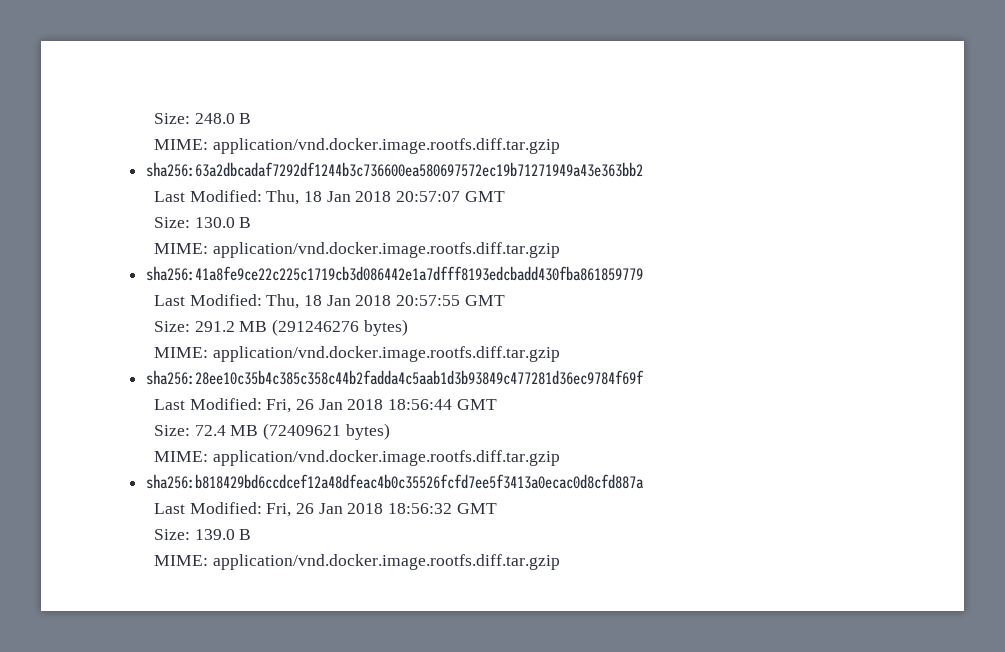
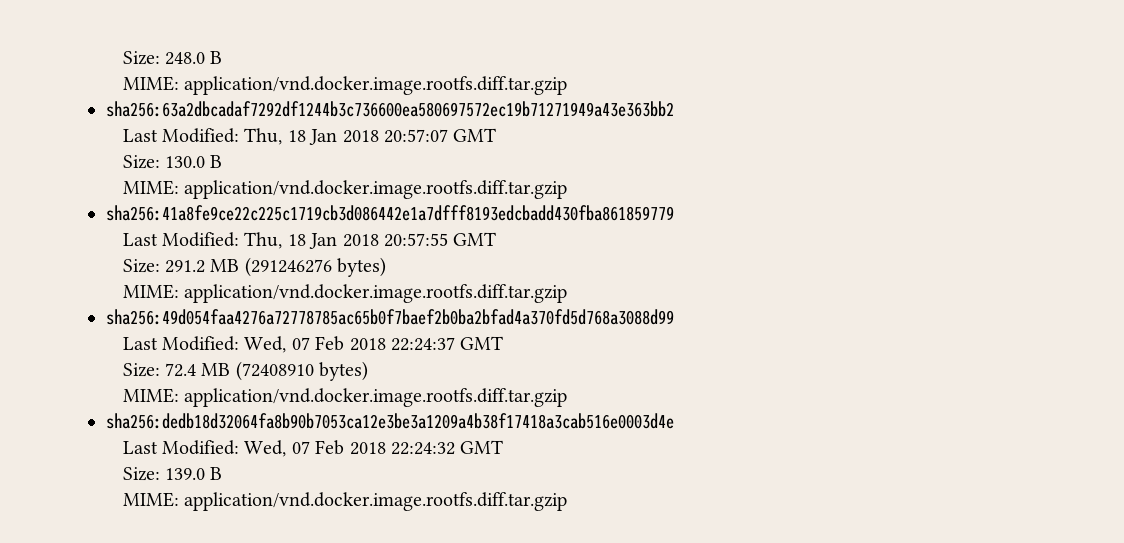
[145,370,644,385] [153,398,453,413] sha256:28ee10c35b4c385c358c44b2fadda4c5aab1d3b93849c477281d36ec9784f69f // Last Modified: Fri, 26 Jan 2018 18:56:44 -> [106,309,675,325] [122,336,455,353] sha256:49d054faa4276a72778785ac65b0f7baef2b0ba2bfad4a370fd5d768a3088d99 // Last Modified: Wed, 07 Feb 2018 22:24:37
[263,423,390,440] [153,450,560,466] [145,474,644,489] [153,502,453,517] (72409621 bytes) // MIME: application/vnd.docker.image.rootfs.diff.tar.gzip // sha256:b818429bd6ccdcef12a48dfeac4b0c35526fcfd7ee5f3413a0ecac0d8cfd887a // Last Modified: Fri, 26 Jan 2018 18:56:32 -> [235,361,369,381] [122,388,567,407] [106,413,675,429] [122,440,455,457] (72408910 bytes) // MIME: application/vnd.docker.image.rootfs.diff.tar.gzip // sha256:dedb18d32064fa8b90b7053ca12e3be3a1209a4b38f17418a3cab516e0003d4e // Last Modified: Wed, 07 Feb 2018 22:24:32

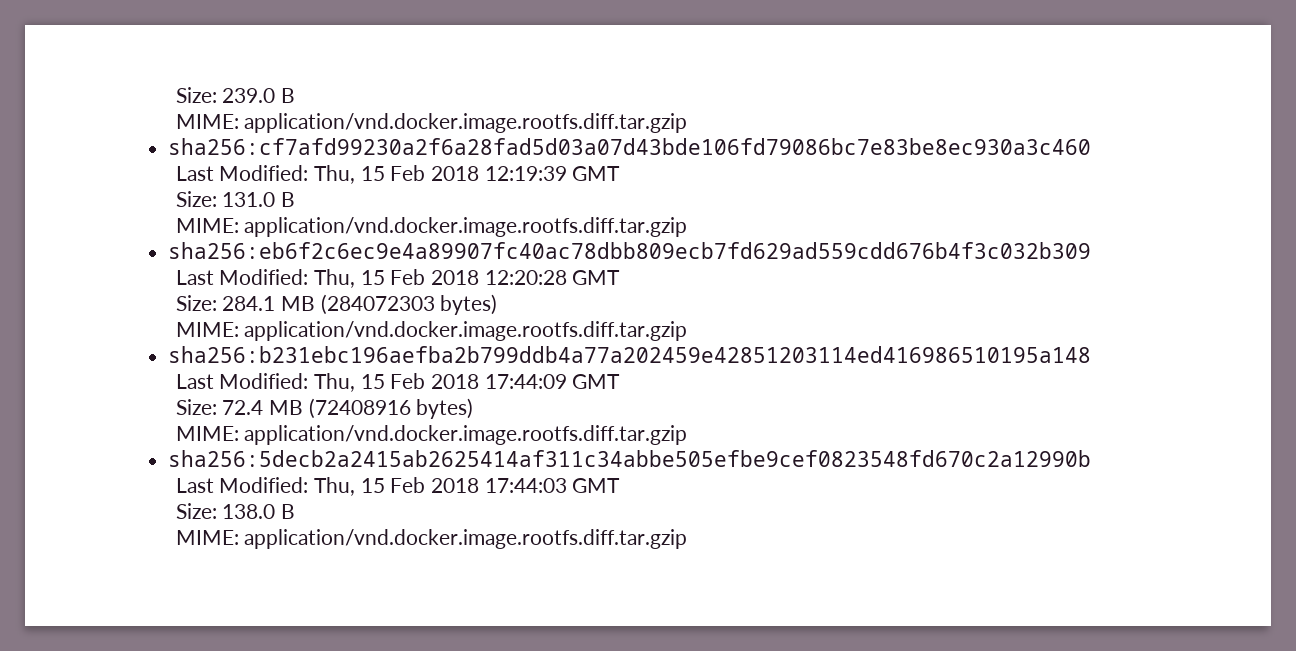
[122,51,223,65] [122,76,567,95] [106,101,675,117] [122,128,497,145] [122,155,223,169] [122,180,567,199] [106,205,675,221] [122,232,497,249] [122,257,387,277] [122,284,567,303] [106,309,675,325] [122,336,455,353] Size: 248.0 B // MIME: application/vnd.docker.image.rootfs.diff.tar.gzip // sha256:63a2dbcadaf7292df1244b3c736600ea580697572ec19b71271949a43e363bb2 // Last Modified: Thu, 18 Jan 2018 20:57:07 GMT // Size: 130.0 B // MIME: application/vnd.docker.image.rootfs.diff.tar.gzip // sha256:41a8fe9ce22c225c1719cb3d086442e1a7dfff8193edcbadd430fba861859779 // Last Modified: Thu, 18 Jan 2018 20:57:55 GMT // Size: 291.2 MB (291246276 bytes) // MIME: application/vnd.docker.image.rootfs.diff.tar.gzip // sha256:49d054faa4276a72778785ac65b0f7baef2b0ba2bfad4a370fd5d768a3088d99 // Last Modified: Wed, 07 Feb 2018 22:24:37 -> [175,87,295,103] [175,113,688,133] [168,138,1092,155] [175,165,621,184] [175,191,295,207] [175,217,688,237] [168,242,1092,259] [175,269,621,288] [175,294,498,315] [175,321,688,341] [168,346,1092,363] [175,373,567,392] Size: 239.0 B // MIME: application/vnd.docker.image.rootfs.diff.tar.gzip // sha256:cf7afd99230a2f6a28fad5d03a07d43bde106fd79086bc7e83be8ec930a3c460 // Last Modified: Thu, 15 Feb 2018 12:19:39 GMT // Size: 131.0 B // MIME: application/vnd.docker.image.rootfs.diff.tar.gzip // sha256:eb6f2c6ec9e4a89907fc40ac78dbb809ecb7fd629ad559cdd676b4f3c032b309 // Last Modified: Thu, 15 Feb 2018 12:20:28 GMT // Size: 284.1 MB (284072303 bytes) // MIME: application/vnd.docker.image.rootfs.diff.tar.gzip // sha256:b231ebc196aefba2b799ddb4a77a202459e42851203114ed416986510195a148 // Last Modified: Thu, 15 Feb 2018 17:44:09
[235,361,369,381] [122,388,567,407] [106,413,675,429] [122,440,504,457] [122,467,205,481] (72408910 bytes) // MIME: application/vnd.docker.image.rootfs.diff.tar.gzip // sha256:dedb18d32064fa8b90b7053ca12e3be3a1209a4b38f17418a3cab516e0003d4e // Last Modified: Wed, 07 Feb 2018 22:24:32 GMT // Size: 139.0 -> [308,398,474,419] [175,425,688,445] [168,450,1092,467] [175,477,621,496] [175,503,276,519] (72408916 bytes) // MIME: application/vnd.docker.image.rootfs.diff.tar.gzip // sha256:5decb2a2415ab2625414af311c34abbe505efbe9cef0823548fd670c2a12990b // Last Modified: Thu, 15 Feb 2018 17:44:03 GMT // Size: 138.0

